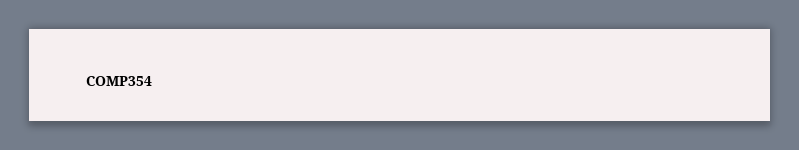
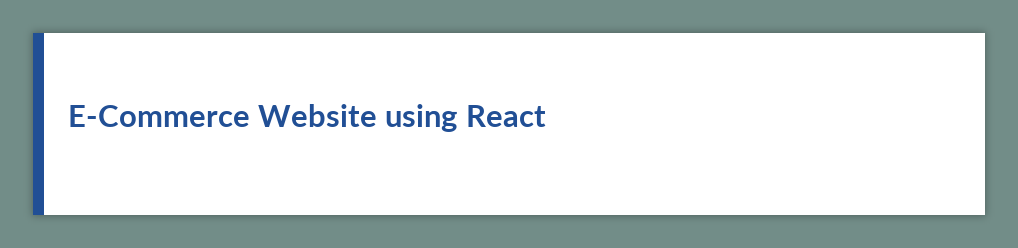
[86,76,152,86] COMP354 -> [68,104,546,132] E-Commerce Website using React

